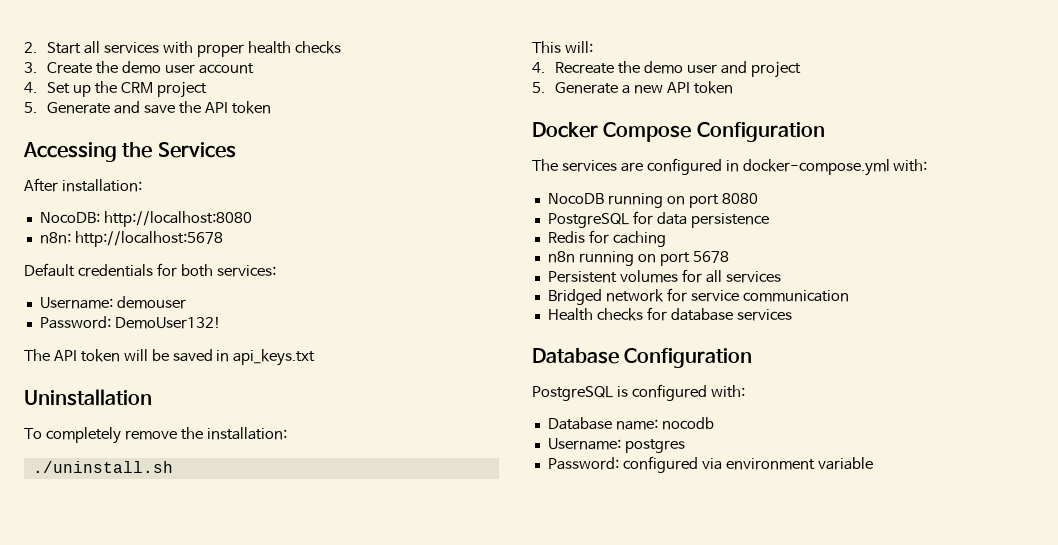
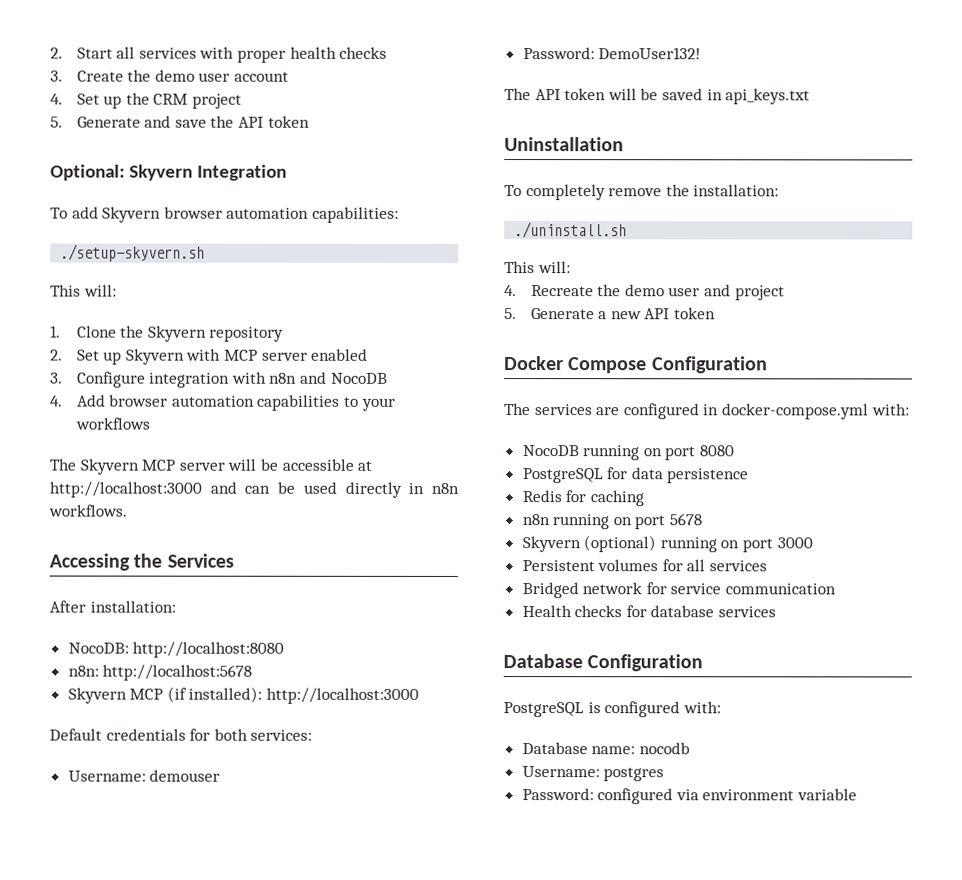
(271, 107) none -> [50,164,287,181] [50,206,399,223] [60,244,206,262] [50,284,117,297] [50,325,285,342] [50,348,369,365] [50,371,388,388] [50,394,396,411] [75,417,151,430] [49,458,373,475] [49,481,460,498] [48,504,127,517] // Optional: Skyvern Integration // To add Skyvern browser automation capabilities: // ./setup-skyvern.sh // This will: // 1. Clone the Skyvern repository // 2. Set up Skyvern with MCP server enabled // 3. Configure integration with n8n and NocoDB // 4. Add browser automation capabilities to your workflows // The Skyvern MCP server will be accessible at http://localhost:3000 and can be used directly in n8n workflows.
(223, 239) none -> [67,686,420,704] // Skyvern MCP (if installed): http://localhost:3000
(729, 257) none -> [521,535,813,553] // Skyvern (optional) running on port 3000

